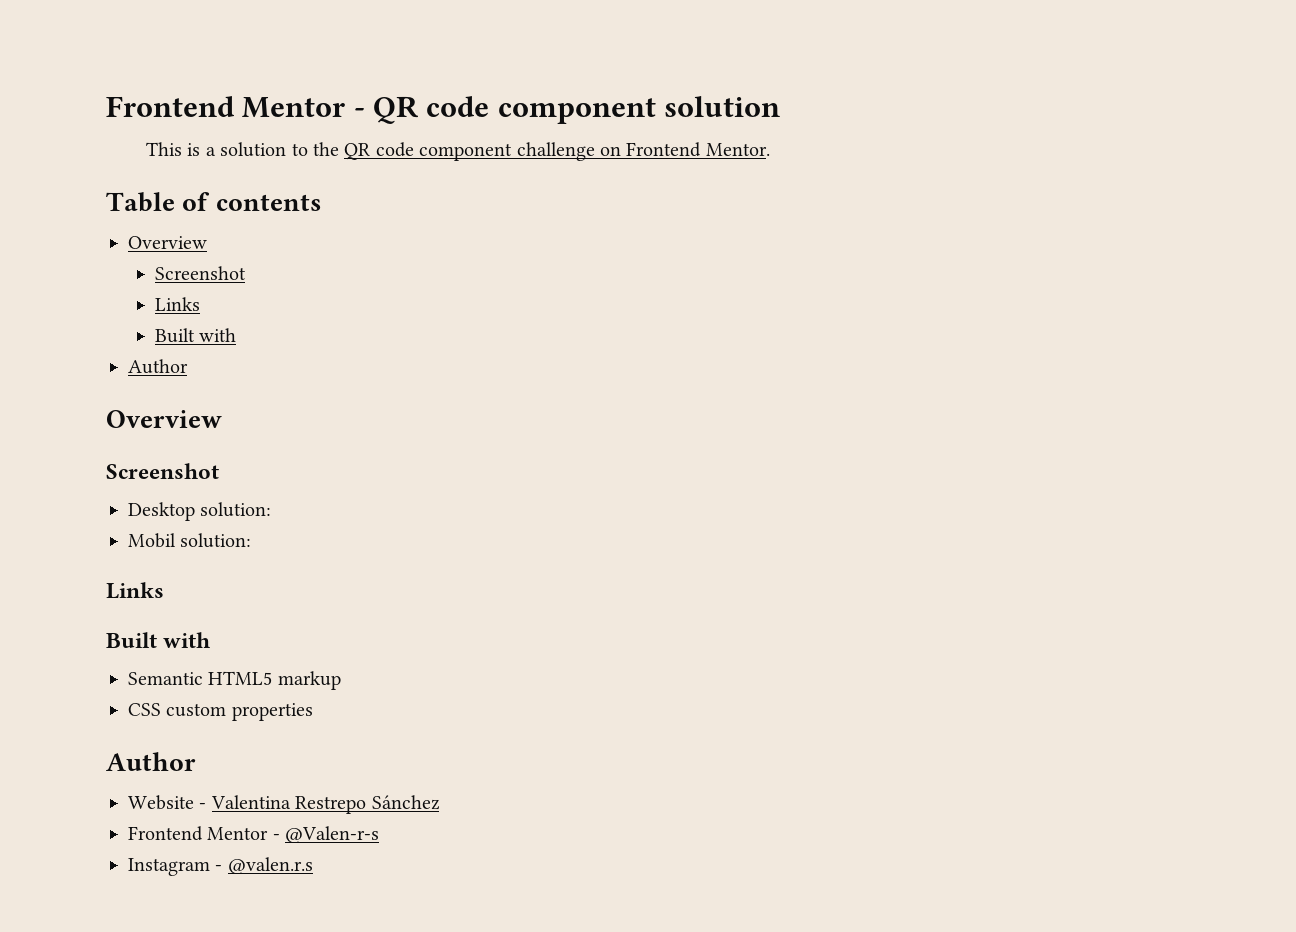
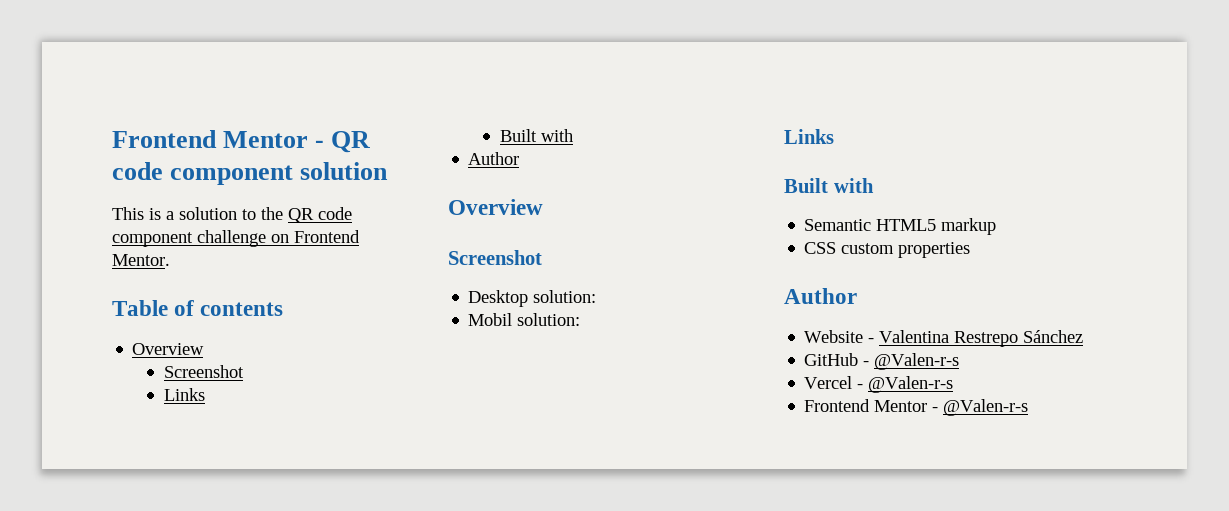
(440, 802) none -> [804,353,960,370] [804,376,954,393] // GitHub - @Valen-r-s // Vercel - @Valen-r-s
[128,857,313,876] // Instagram - @valen.r.s -> (1029, 407) none

